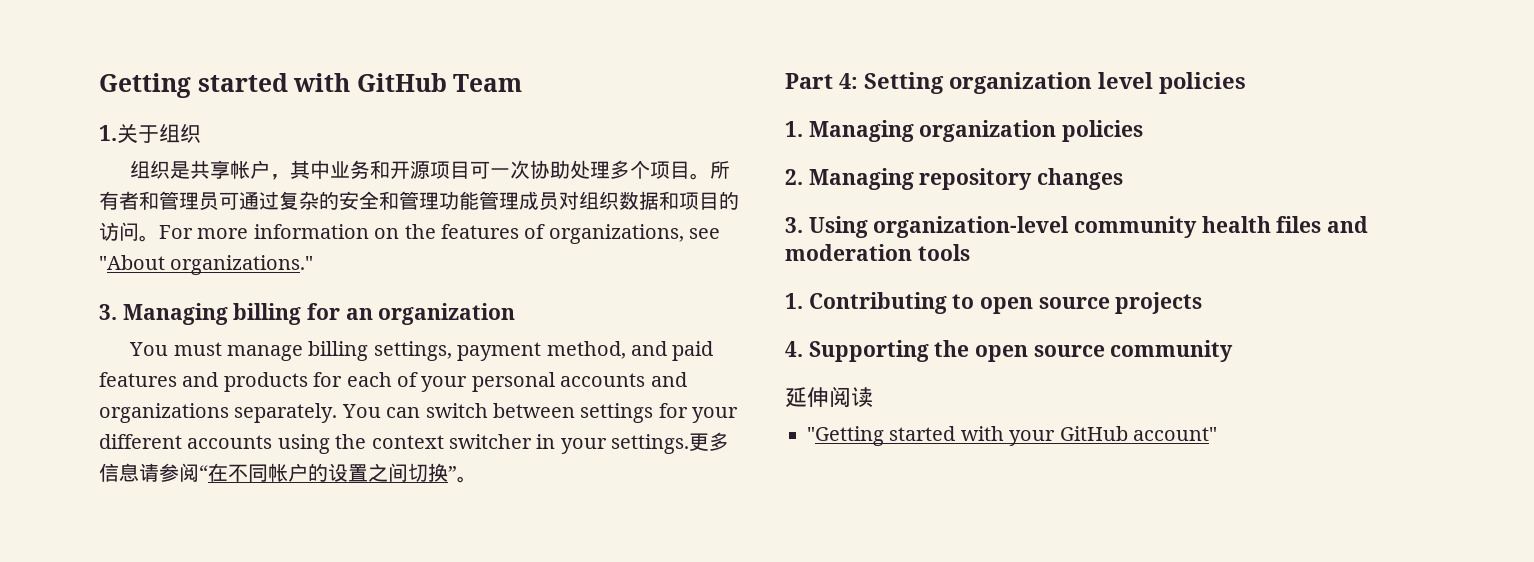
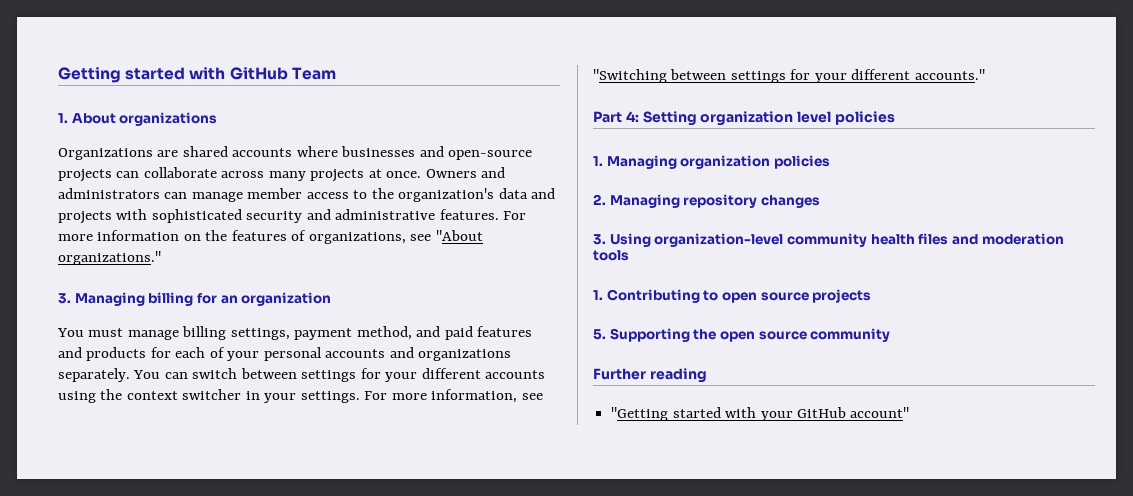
[117,123,201,143] [130,160,731,180] [99,191,739,211] [99,222,159,242] 关于组织 // 组织是共享帐户，其中业务和开源项目可一次协助处理多个项目。所有者和管理员可通过复杂的安全和管理功能管理成员对组织数据和项目的访问。 -> [71,112,218,126] [58,146,533,160] [58,167,506,182] [58,188,556,202] [58,209,499,224] About organizations // Organizations are shared accounts where businesses and open-source projects can collaborate across many projects at once. Owners and administrators can manage member access to the organization's data and projects with sophisticated security and administrative features.
[689,432,730,451] [99,463,477,483] 更多信息请参阅“在不同帐户的设置之间切换”。 -> [364,389,543,403] [593,69,985,83] For more information, see "Switching between settings for your different accounts."
[785,341,803,357] 4. -> [593,329,606,340] 5.
[785,386,873,408] 延伸阅读 -> [593,368,707,383] Further reading

